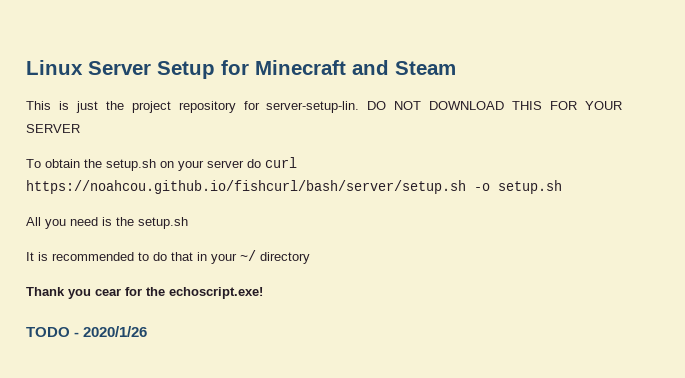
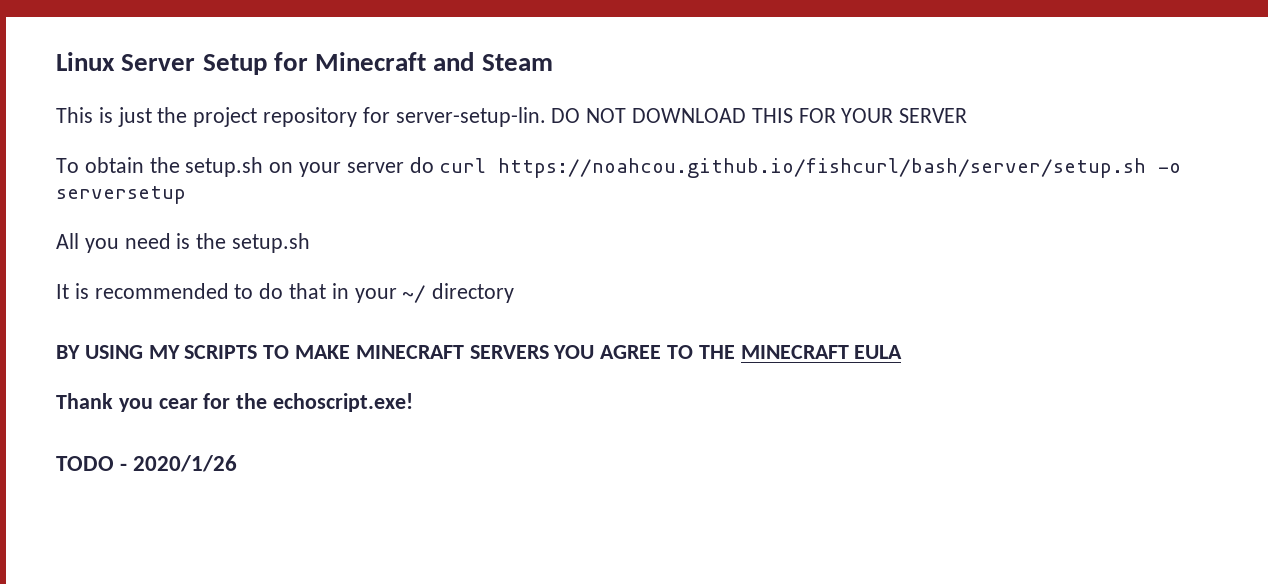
[498,180,562,194] setup.sh -> [56,186,186,204] serversetup
(310, 258) none -> [56,345,903,359] // BY USING MY SCRIPTS TO MAKE MINECRAFT SERVERS YOU AGREE TO THE MINECRAFT EULA

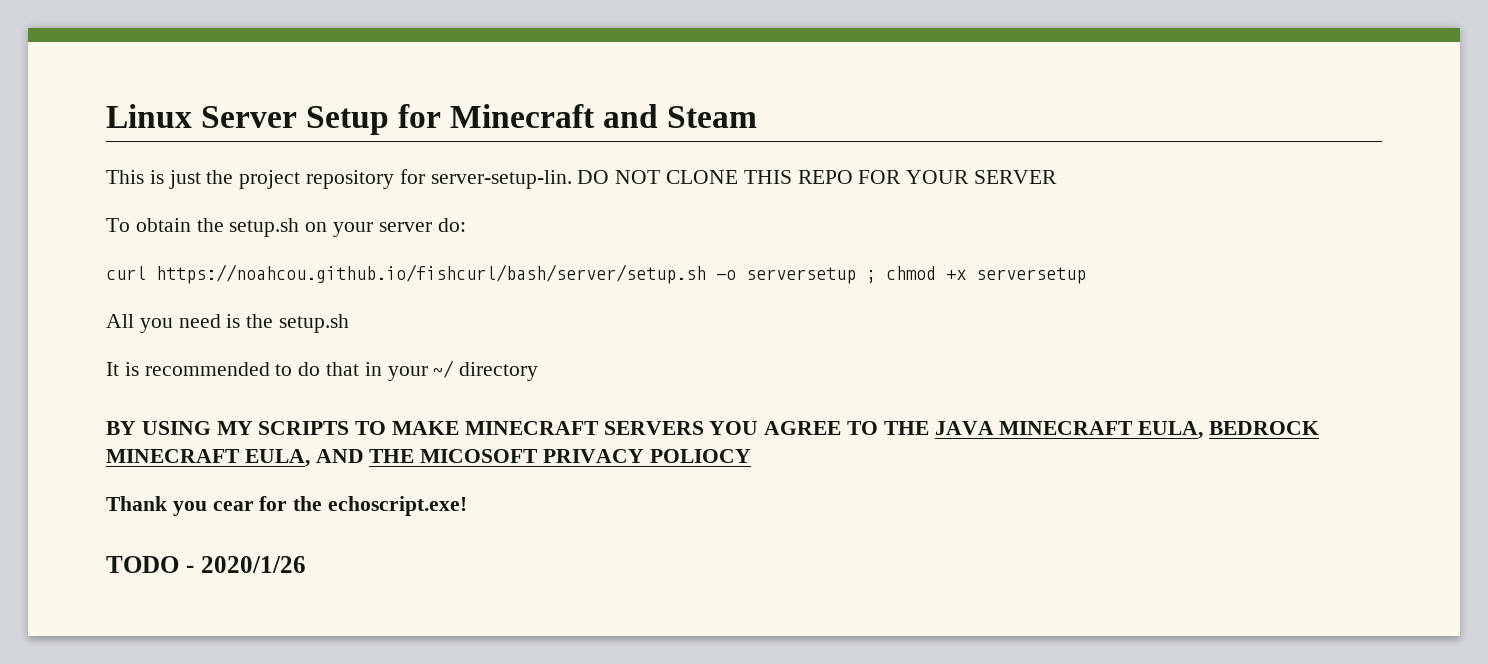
[632,108,793,123] DOWNLOAD THIS -> [666,170,853,184] CLONE THIS REPO
[409,157,434,173] do -> [437,218,466,232] do: //
(186, 195) none -> [866,266,1086,284] ; chmod +x serversetup
[740,345,903,359] MINECRAFT EULA -> [934,421,1320,439] [106,449,751,467] JAVA MINECRAFT EULA, BEDROCK MINECRAFT EULA, AND THE MICOSOFT PRIVACY POLIOCY

